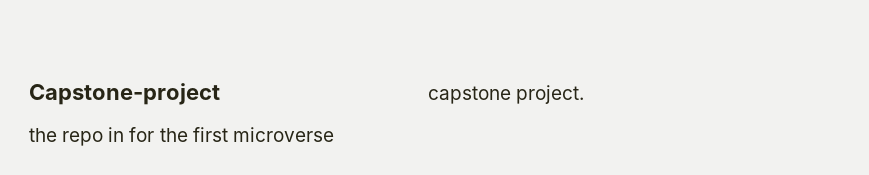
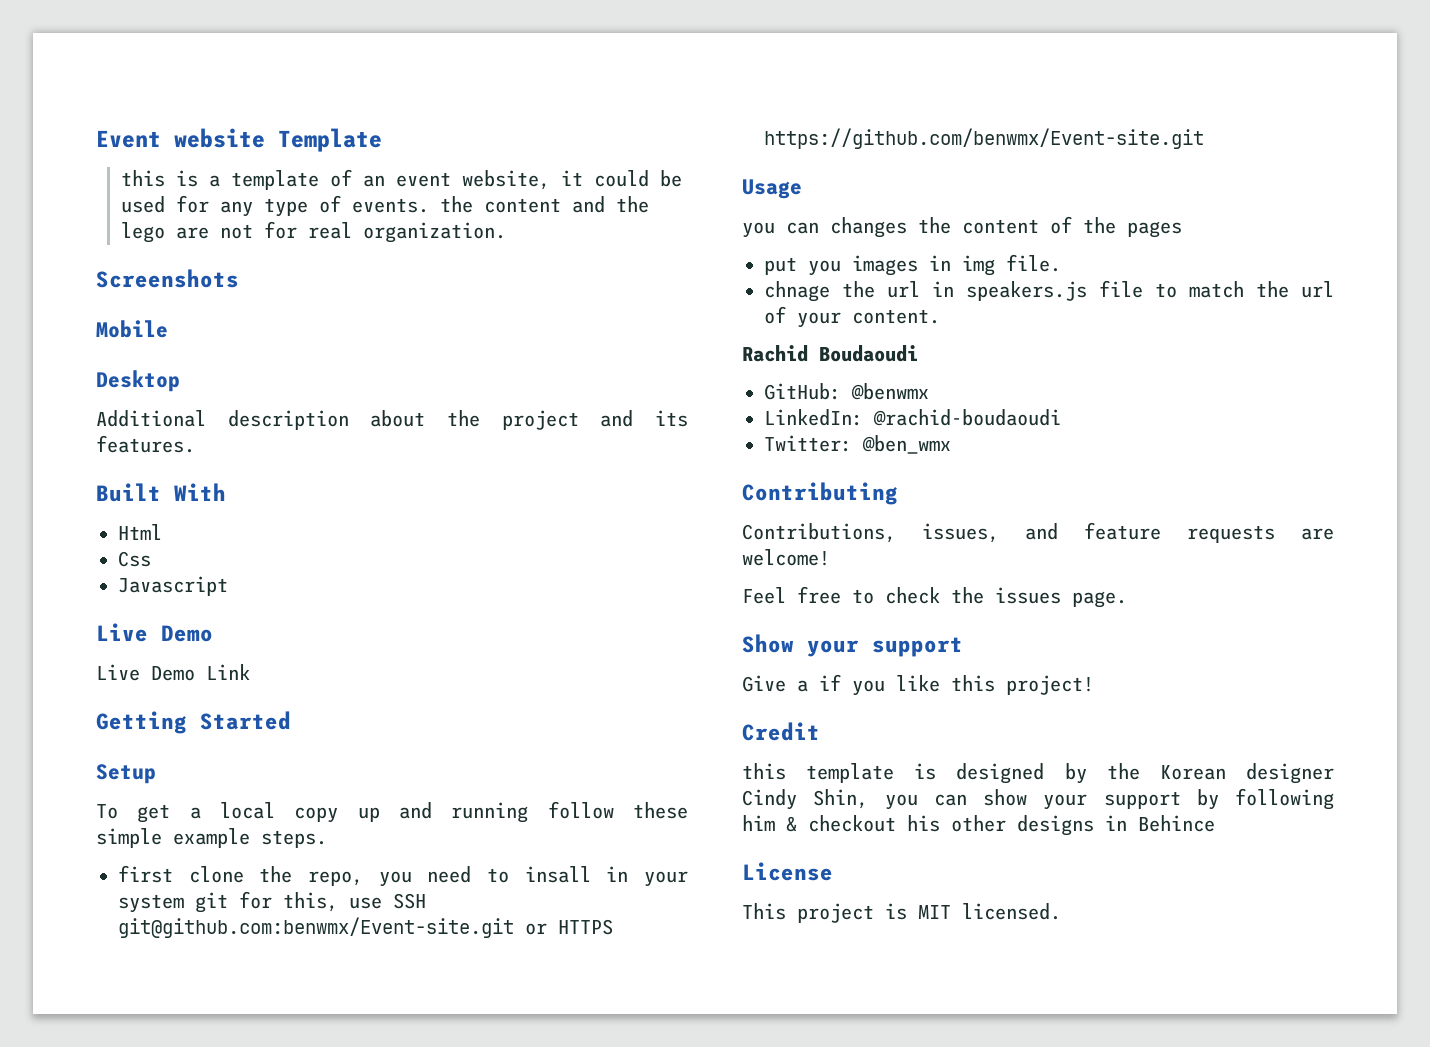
[29,83,220,105] [29,127,334,146] [428,85,585,104] Capstone-project // the repo in for the first microverse capstone project. -> [96,128,382,152] [121,169,683,190] [121,195,650,217] [121,221,507,243] [96,269,239,288] [96,320,168,338] [96,370,180,392] [96,410,688,430] [96,435,195,453] [96,483,226,502] [118,524,162,540] [118,551,151,567] [118,576,228,596] [96,623,213,642] [96,664,250,681] [96,711,291,734] [96,764,156,784] [96,801,688,823] [96,828,327,848] [118,865,689,887] [118,891,426,913] [118,917,613,938] [764,128,1204,149] [742,179,802,199] [742,216,1182,238] [764,254,1061,276] [764,280,1334,302] [764,306,940,328] [742,345,918,362] [764,383,929,400] [764,409,1061,426] [764,435,951,454] [742,482,898,505] [742,522,1334,543] [742,549,830,566] [742,586,1127,608] [742,634,963,657] [742,674,1094,696] [742,722,820,741] [742,763,1334,784] [742,788,1334,810] [742,815,1215,836] [742,862,833,881] [742,903,1061,923] Event website Template // this is a template of an event website, it could be used for any type of events. the content and the lego are not for real organization. // Screenshots // Mobile // Desktop // Additional description about the project and its features. // Built With // Html // Css // Javascript // Live Demo // Live Demo Link // Getting Started // Setup // To get a local copy up and running follow these simple example steps. // first clone the repo, you need to insall in your system git for this, use SSH git@github.com:benwmx/Event-site.git or HTTPS https://github.com/benwmx/Event-site.git // Usage // you can changes the content of the pages // put you images in img file. // chnage the url in speakers.js file to match the url of your content. // Rachid Boudaoudi // GitHub: @benwmx // LinkedIn: @rachid-boudaoudi // Twitter: @ben_wmx // Contributing // Contributions, issues, and feature requests are welcome! // Feel free to check the issues page. // Show your support // Give a if you like this project! // Credit // this template is designed by the Korean designer Cindy Shin, you can show your support by following him & checkout his other designs in Behince // License // This project is MIT licensed.

